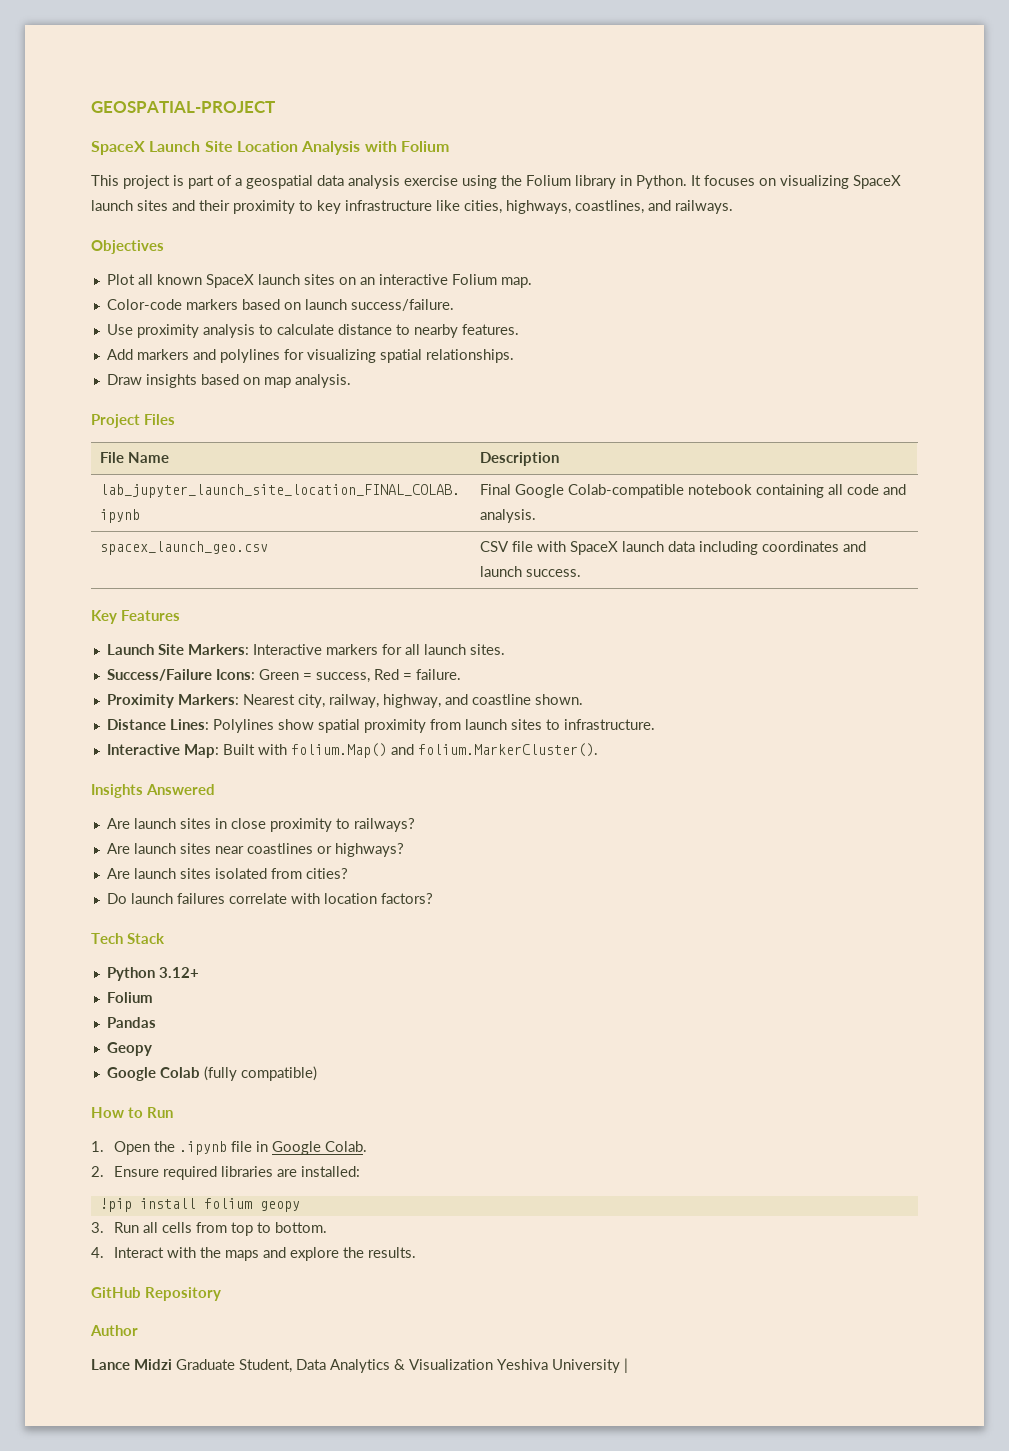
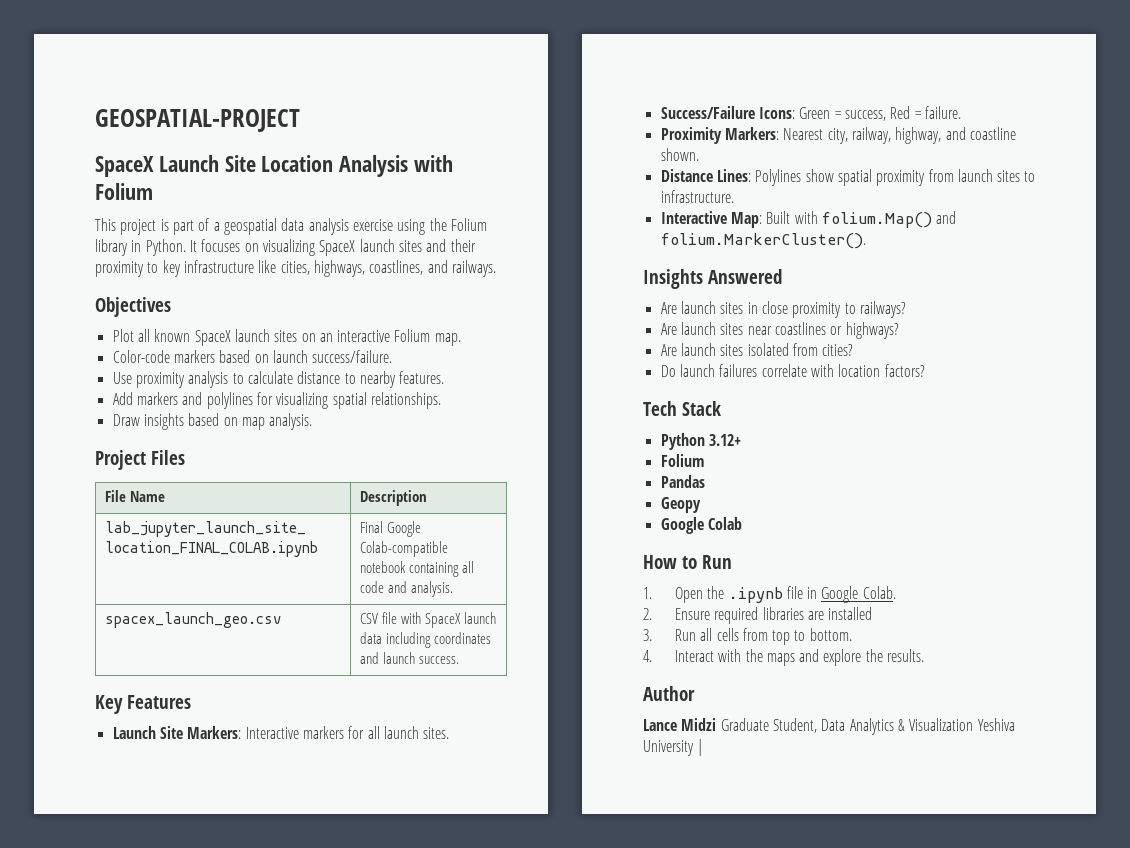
[203,1066,317,1081] (fully compatible) -> (742, 523) none
[300,1166,360,1177] [99,1198,300,1212] installed: // !pip install folium geopy -> [828,607,873,620] installed
[91,1287,222,1301] // GitHub Repository -> (925, 655) none

